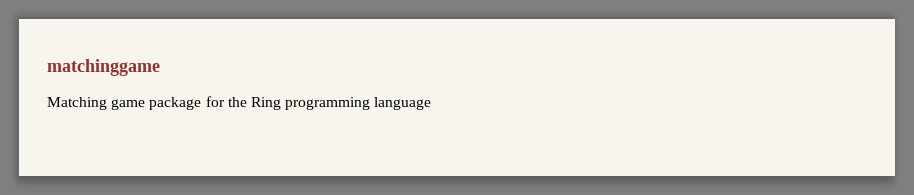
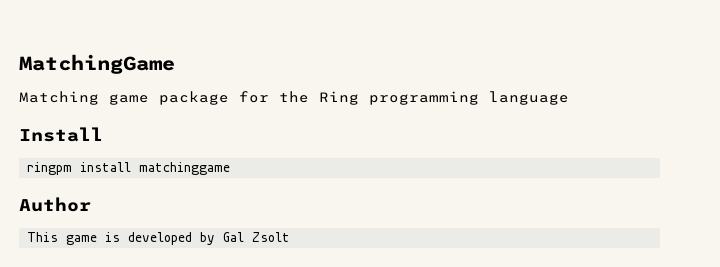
[47,59,160,76] matchinggame -> [19,54,175,74] MatchingGame
(432, 103) none -> [19,127,103,142] [27,162,231,175] [19,197,91,212] [27,232,291,245] // Install // ringpm install matchinggame // Author // This game is developed by Gal Zsolt

